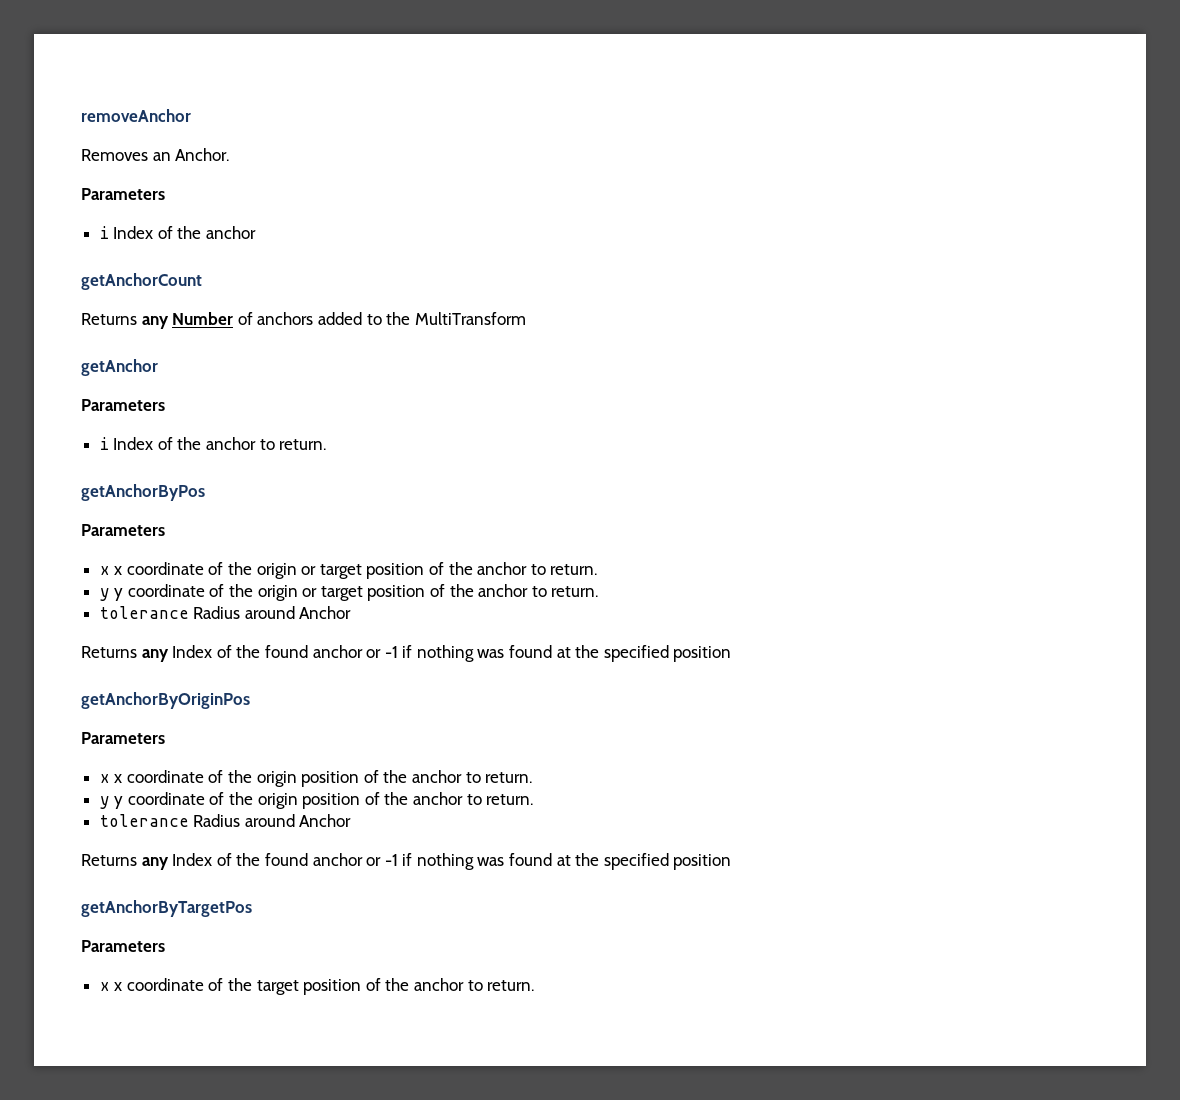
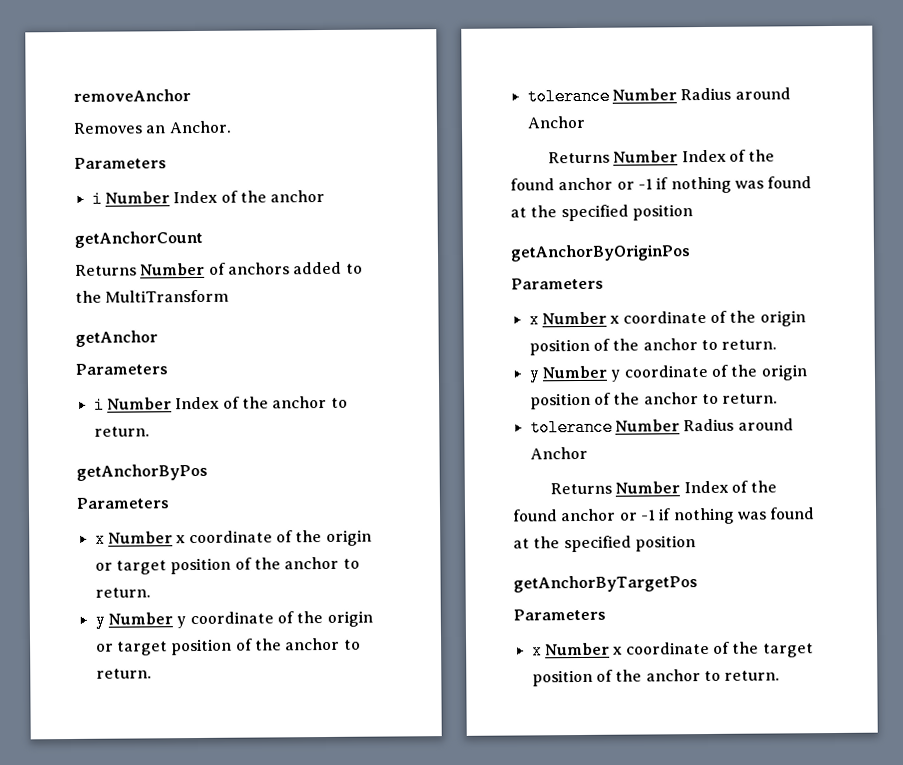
(109, 232) none -> [104,191,170,204] Number
[141,316,169,329] any -> (137, 270) none
(109, 443) none -> [106,397,172,410] Number
(110, 570) none -> [107,531,173,544] Number
(110, 594) none -> [107,612,173,625] Number
[193,606,352,619] [81,646,169,662] Radius around Anchor // Returns any -> [611,87,791,101] [526,115,586,129] [548,150,679,164] Number Radius around Anchor // Returns Number
(110, 778) none -> [541,311,607,325] Number
(110, 802) none -> [541,365,607,379] Number
[193,814,352,827] [81,854,169,870] Radius around Anchor // Returns any -> [614,418,794,432] [529,446,588,460] [550,481,681,495] Number Radius around Anchor // Returns Number
(110, 986) none -> [544,642,610,656] Number

